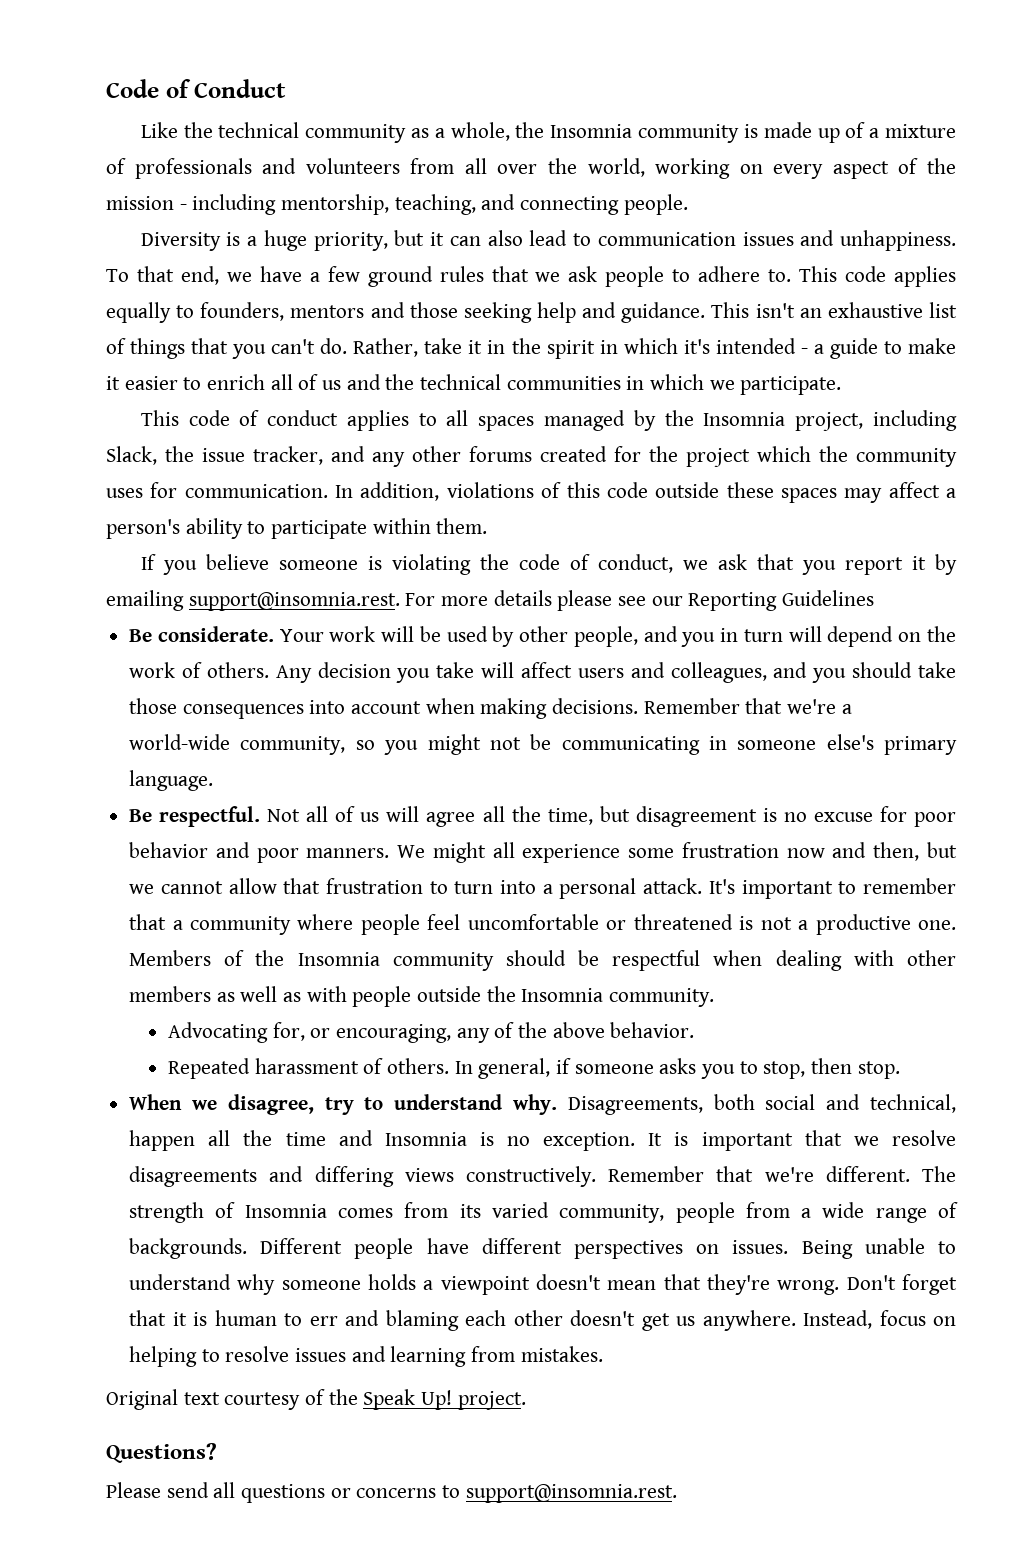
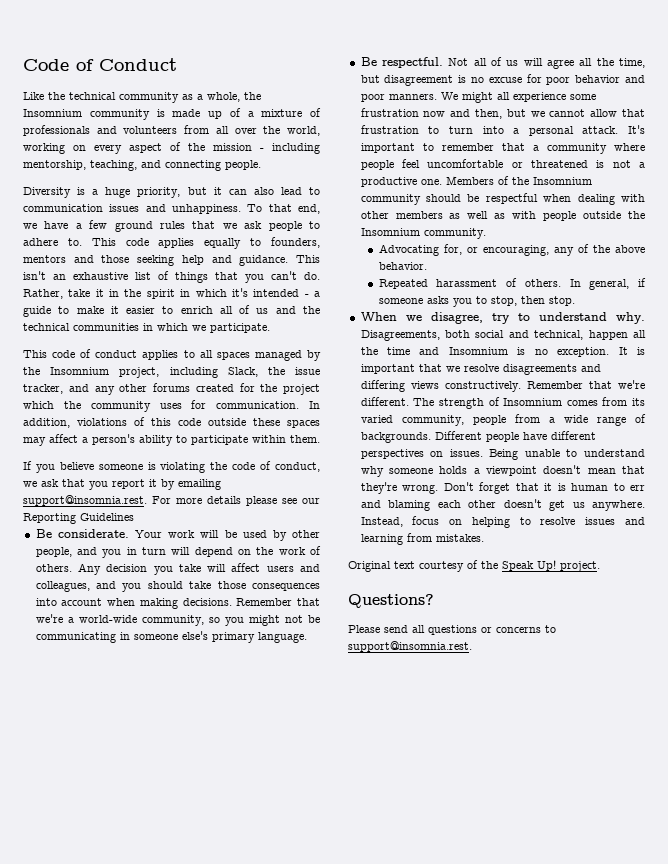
[550,124,633,138] Insomnia -> [23,109,82,117] Insomnium
[703,412,786,426] Insomnia -> [50,367,110,375] Insomnium
[297,952,380,966] Insomnia -> [532,177,592,185] Insomnium
[521,988,604,1002] Insomnia -> [360,228,420,236] Insomnium
[384,1132,467,1146] Insomnia -> [448,347,508,355] Insomnium
[244,1204,327,1218] Insomnia -> [503,398,563,406] Insomnium

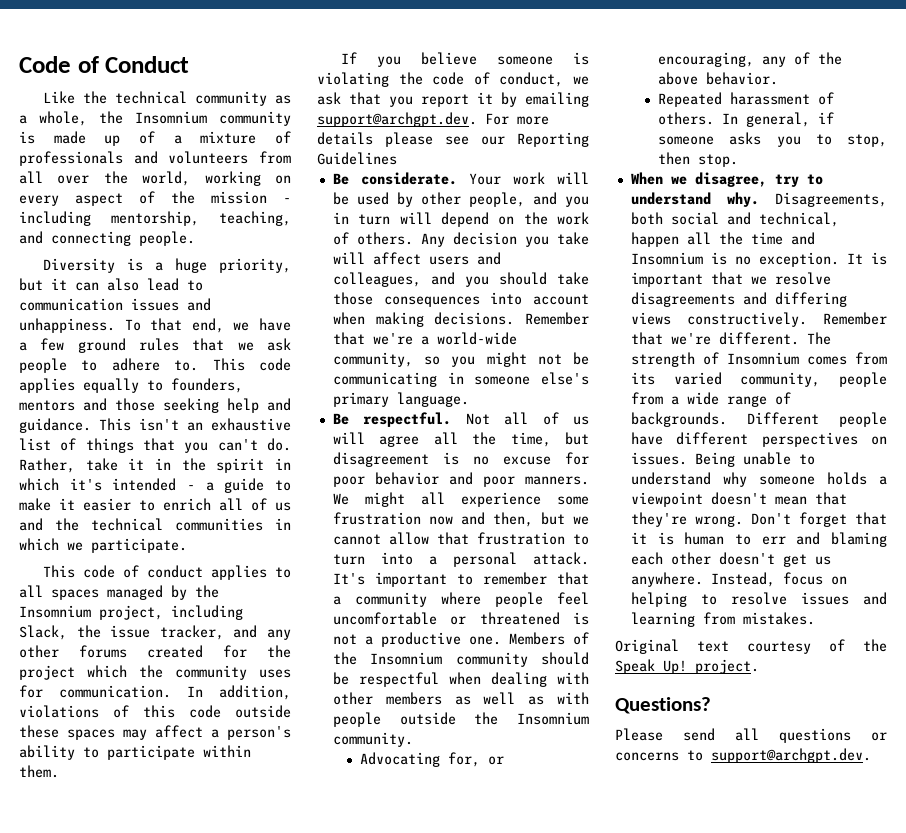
[23,495,147,506] support@insomnia.rest. -> [317,112,477,127] support@archgpt.dev.
[348,641,472,652] support@insomnia.rest. -> [711,748,871,763] support@archgpt.dev.

